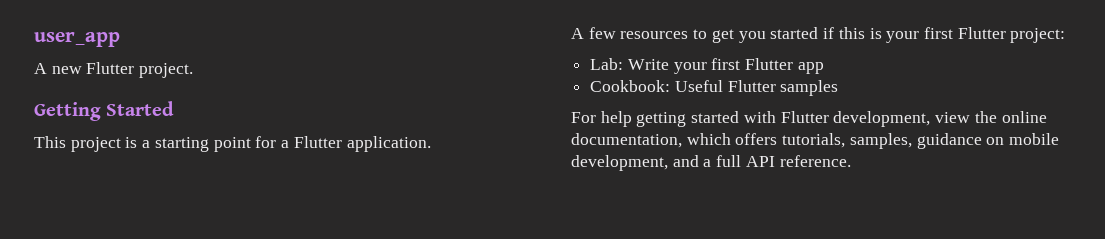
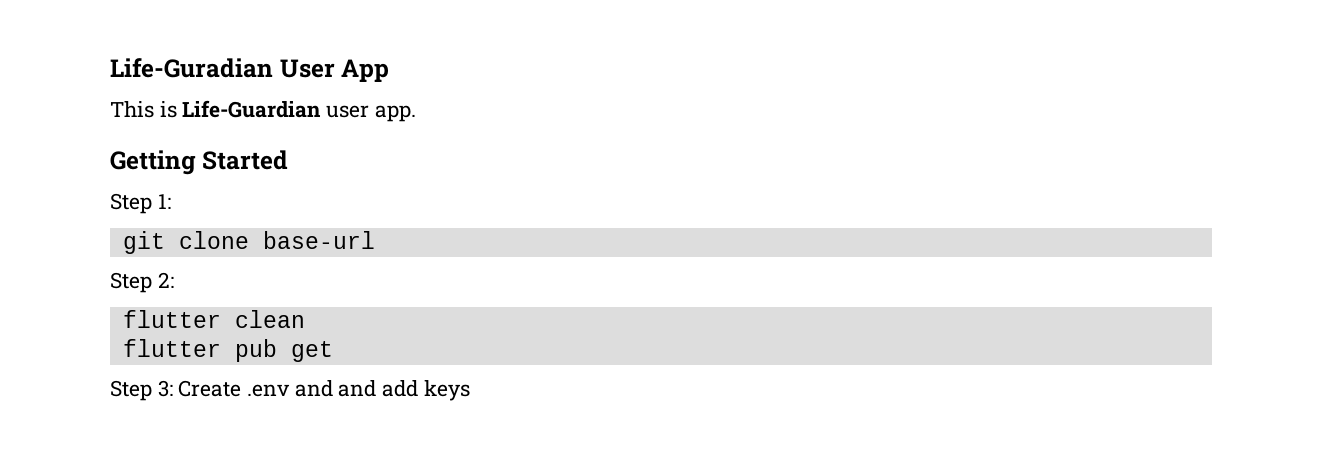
[34,32,120,47] [34,62,194,78] [34,101,175,121] [34,136,431,152] [571,27,1066,43] [590,58,824,74] [590,80,839,96] [571,111,1047,127] [571,133,1060,149] [571,155,851,171] user_app // A new Flutter project. // Getting Started // This project is a starting point for a Flutter application. // A few resources to get you started if this is your first Flutter project: // Lab: Write your first Flutter app // Cookbook: Useful Flutter samples // For help getting started with Flutter development, view the online documentation, which offers tutorials, samples, guidance on mobile development, and a full API reference. -> [110,58,390,82] [110,100,416,122] [110,150,288,175] [110,193,171,214] [122,231,375,254] [110,272,174,293] [122,310,305,328] [122,339,333,362] [110,380,470,401] Life-Guradian User App // This is Life-Guardian user app. // Getting Started // Step 1: // git clone base-url // Step 2: // flutter clean // flutter pub get // Step 3: Create .env and and add keys

